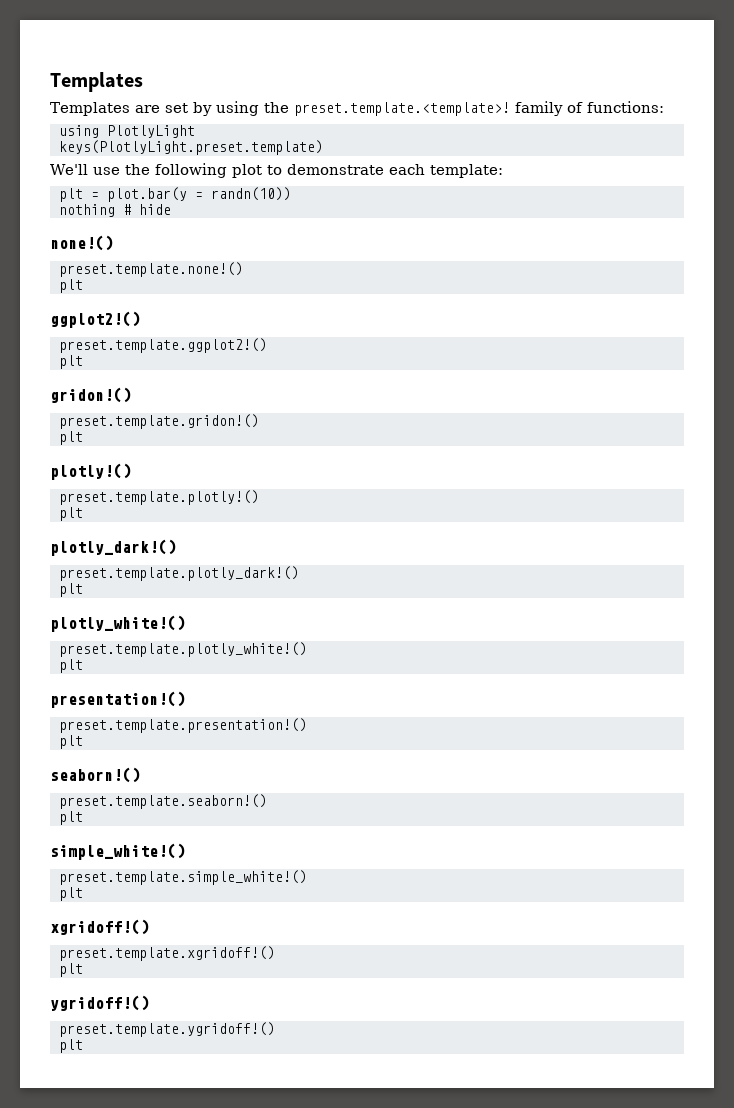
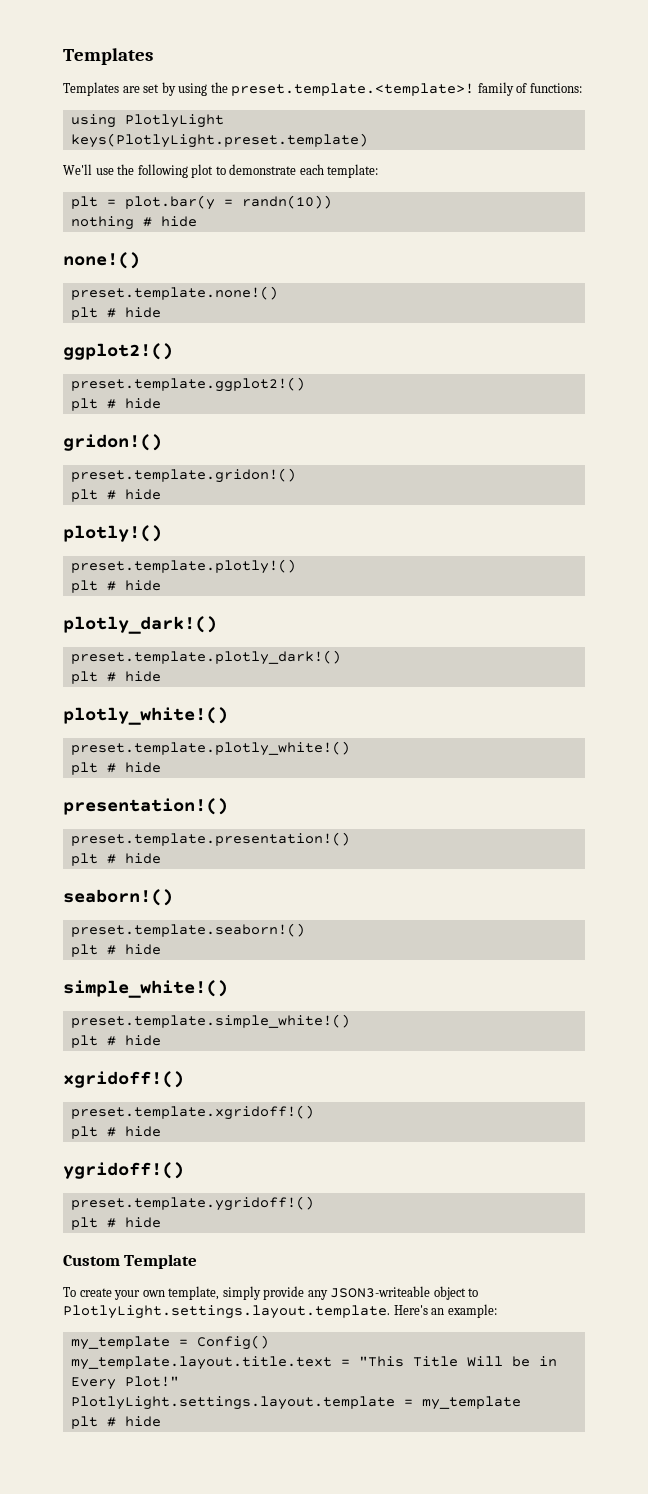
(83, 286) none -> [106,307,161,318] # hide
(83, 362) none -> [106,398,161,409] # hide
(83, 438) none -> [106,489,161,500] # hide
(83, 514) none -> [106,580,161,591] # hide
(83, 590) none -> [106,671,161,682] # hide
(83, 666) none -> [106,762,161,773] # hide
(83, 742) none -> [106,853,161,864] # hide
(83, 818) none -> [106,944,161,955] # hide
(83, 894) none -> [106,1035,161,1046] # hide
(83, 970) none -> [106,1126,161,1137] # hide
(83, 1046) none -> [106,1217,161,1228] [63,1254,198,1269] [63,1286,479,1300] [63,1304,497,1319] [70,1335,269,1350] [70,1356,557,1370] [70,1376,179,1390] [70,1396,521,1410] [70,1416,161,1429] # hide // Custom Template // To create your own template, simply provide any JSON3-writeable object to PlotlyLight.settings.layout.template. Here's an example: // my_template = Config() // my_template.layout.title.text = "This Title Will be in Every Plot!" // PlotlyLight.settings.layout.template = my_template // plt # hide

